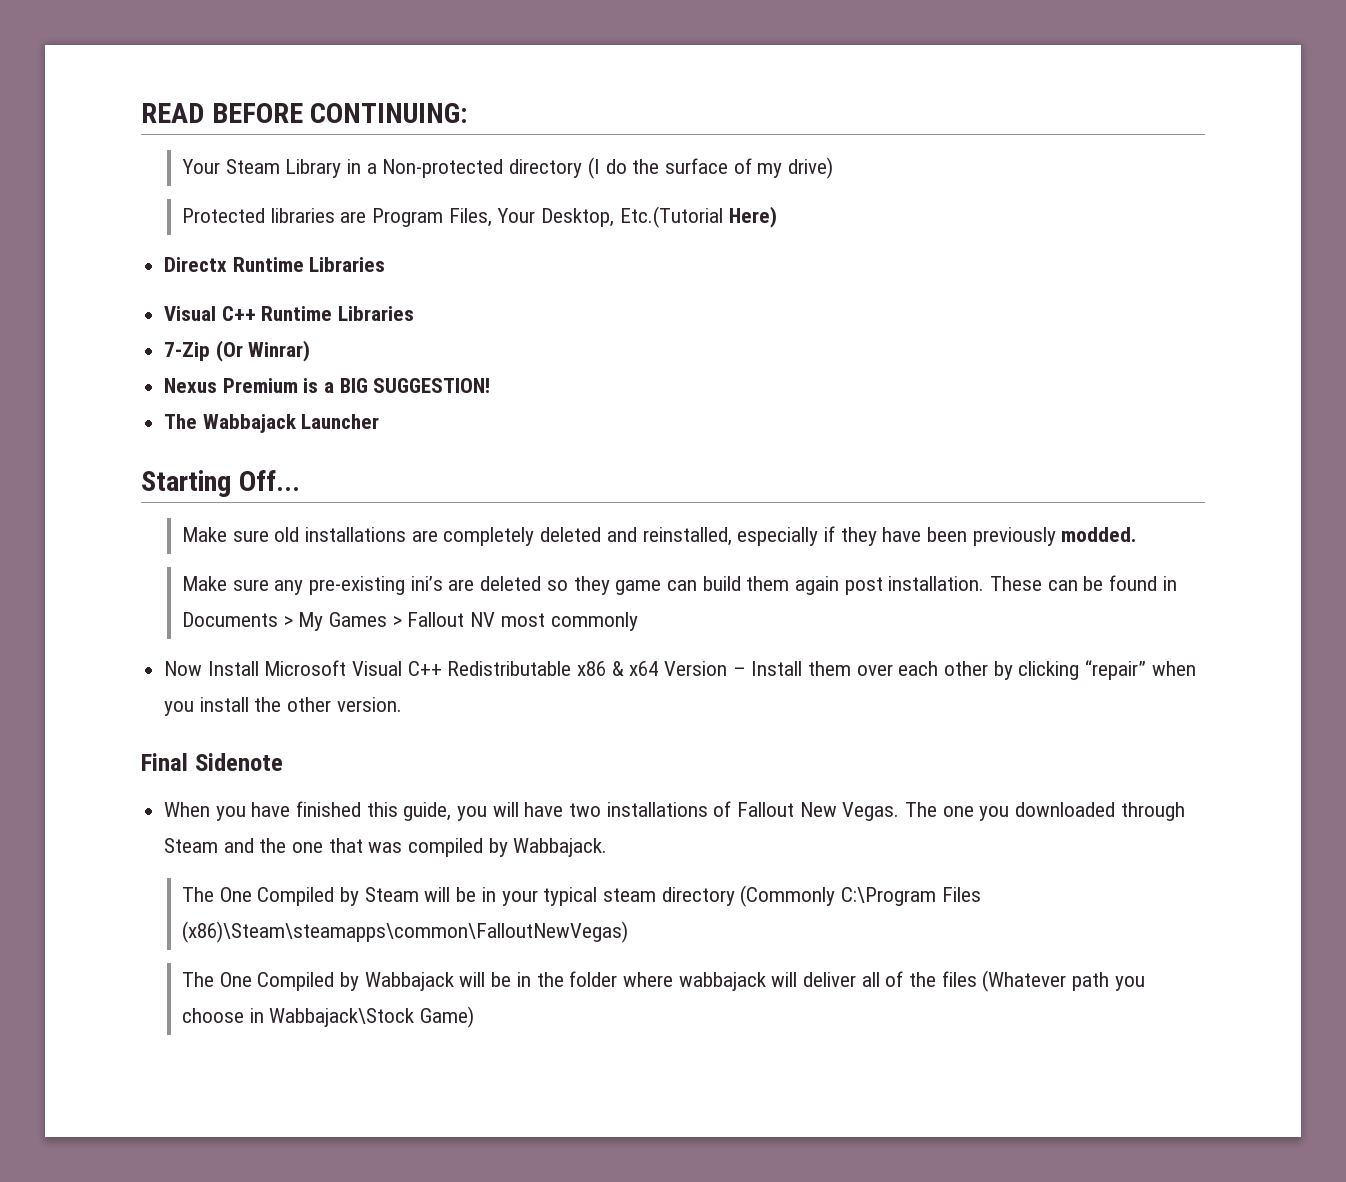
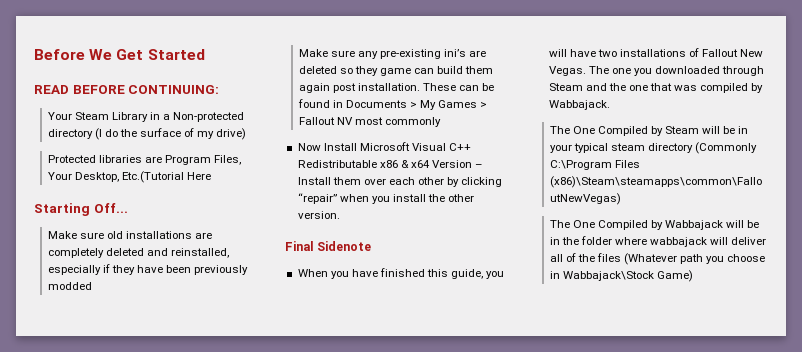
(141, 113) none -> [34,49,205,60] Before We Get Started //
[728,206,777,228] [164,257,386,272] [164,306,415,321] [164,340,311,362] [164,378,491,393] [164,414,380,433] Here) // Directx Runtime Libraries // Visual C++ Runtime Libraries // 7-Zip (Or Winrar) // Nexus Premium is a BIG SUGGESTION! // The Wabbajack Launcher -> [186,172,211,180] Here
[1061,527,1137,542] modded. -> [47,282,92,290] modded

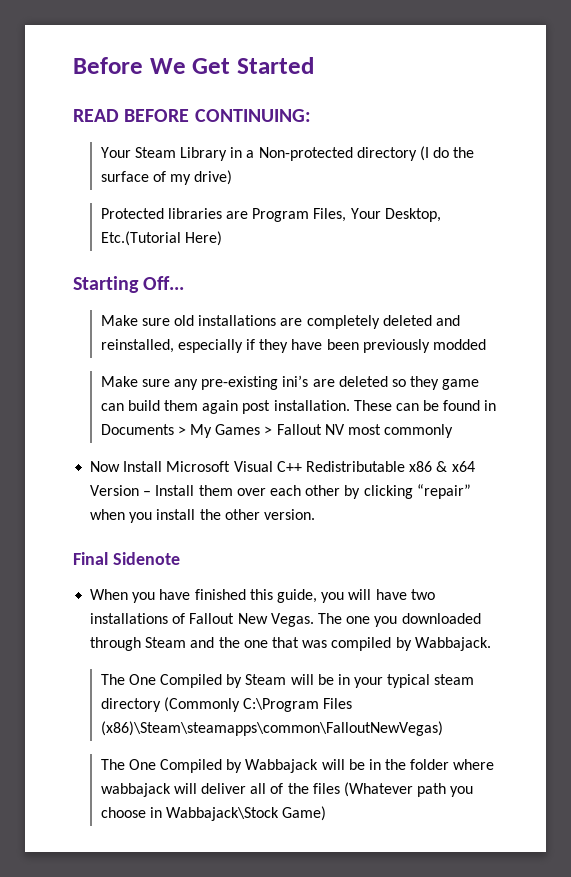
[186,172,211,180] Here -> [184,231,222,246] Here)

